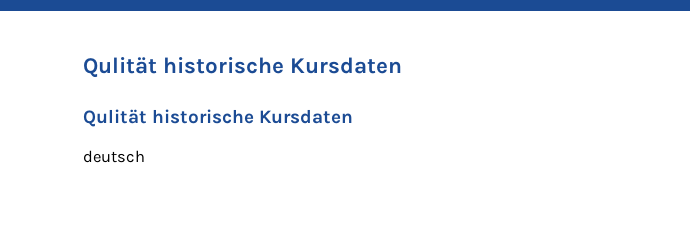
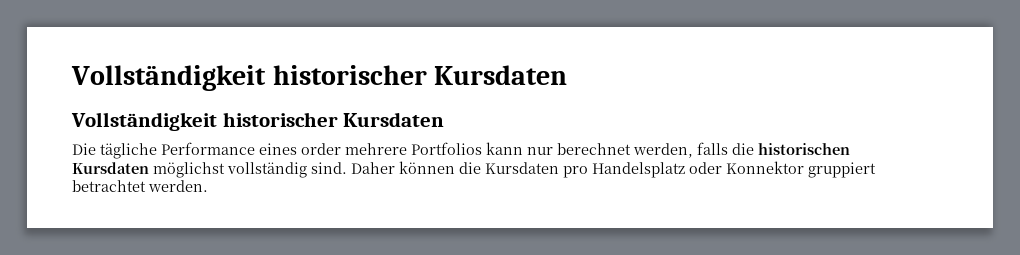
[83,57,403,78] [83,109,354,127] [83,150,145,163] Qulität historische Kursdaten // Qulität historische Kursdaten // deutsch -> [71,65,568,91] [71,112,445,131] [72,142,850,159] [72,161,876,178] [72,180,208,192] Vollständigkeit historischer Kursdaten // Vollständigkeit historischer Kursdaten // Die tägliche Performance eines order mehrere Portfolios kann nur berechnet werden, falls die historischen Kursdaten möglichst vollständig sind. Daher können die Kursdaten pro Handelsplatz oder Konnektor gruppiert betrachtet werden.

